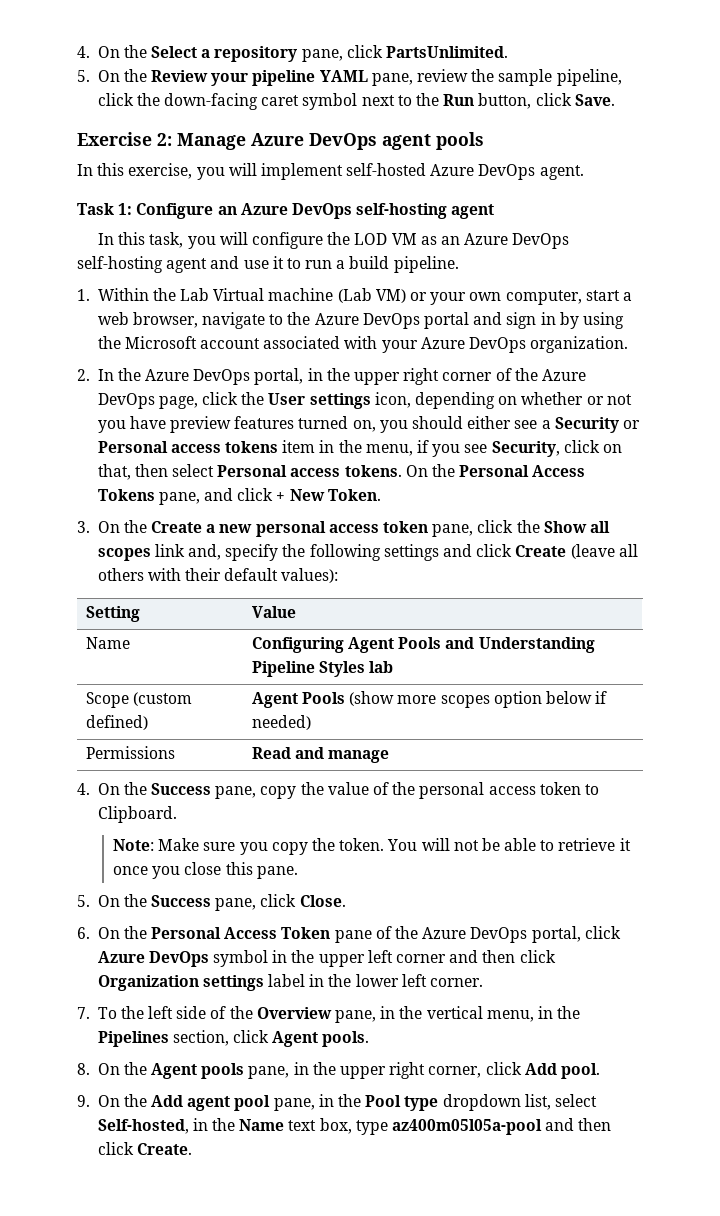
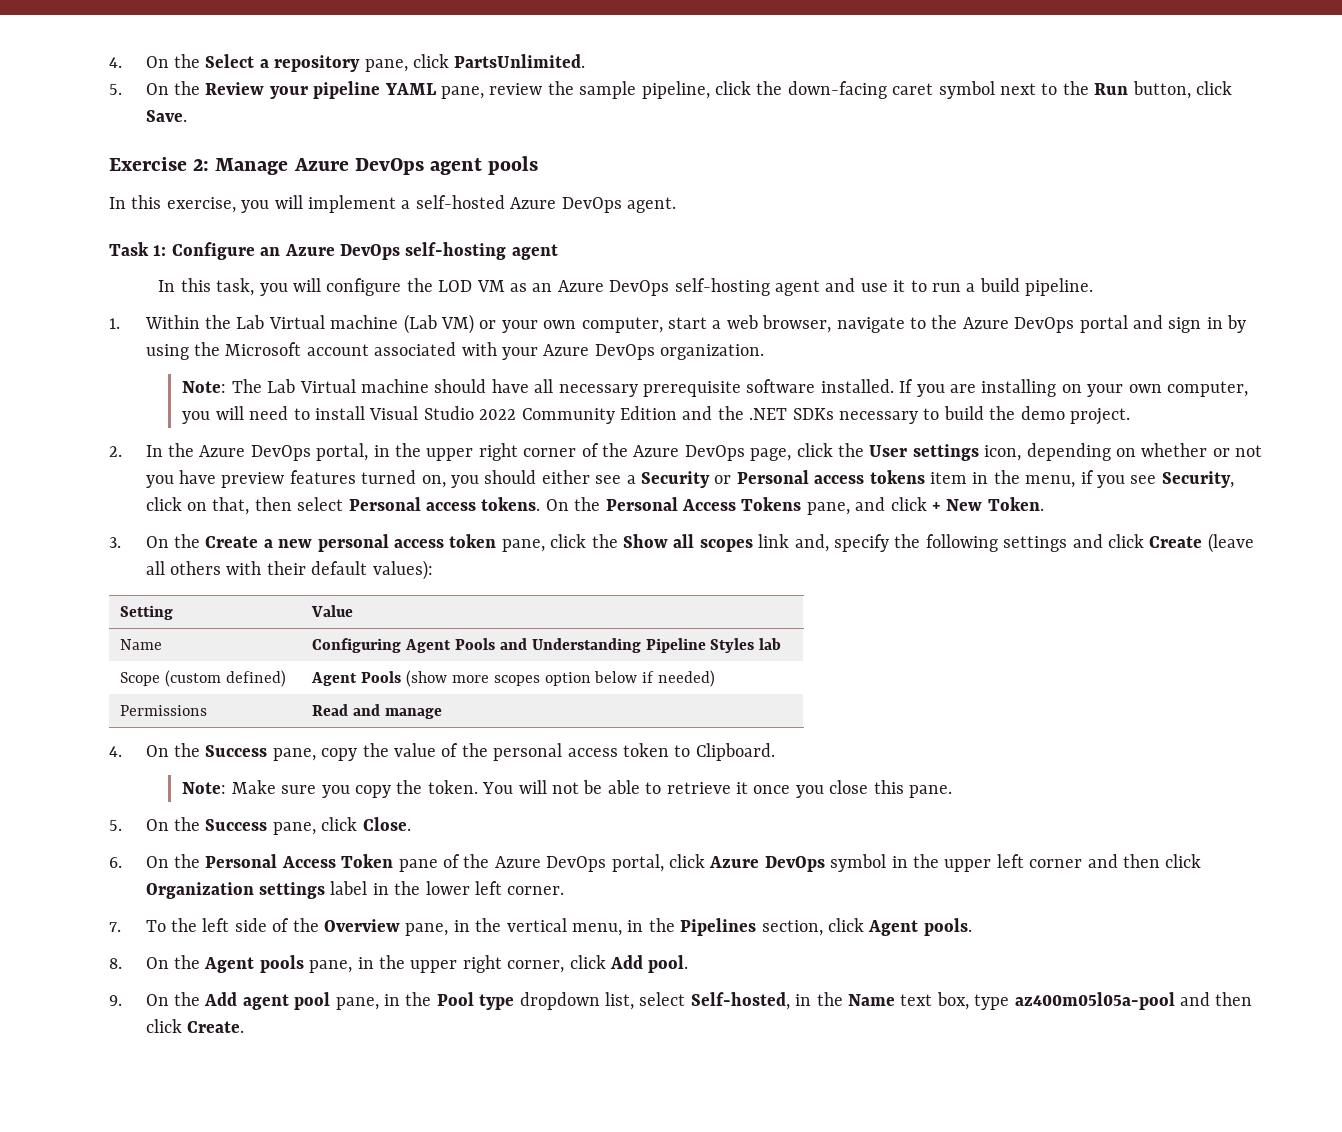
(343, 171) none -> [401,200,411,209] a
(629, 344) none -> [182,379,1248,397] [182,406,1130,425] // Note: The Lab Virtual machine should have all necessary prerequisite software installed. If you are installing on your own computer, you will need to install Visual Studio 2022 Community Edition and the .NET SDKs necessary to build the demo project.

